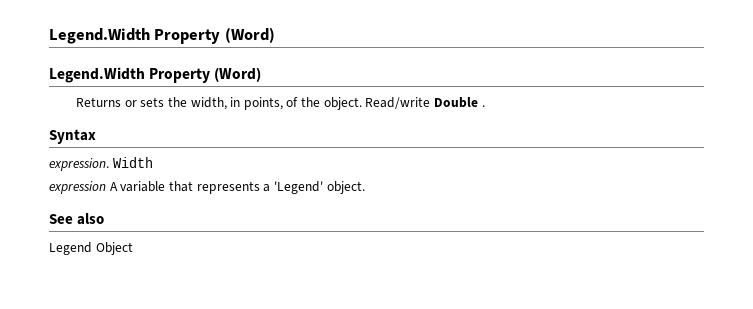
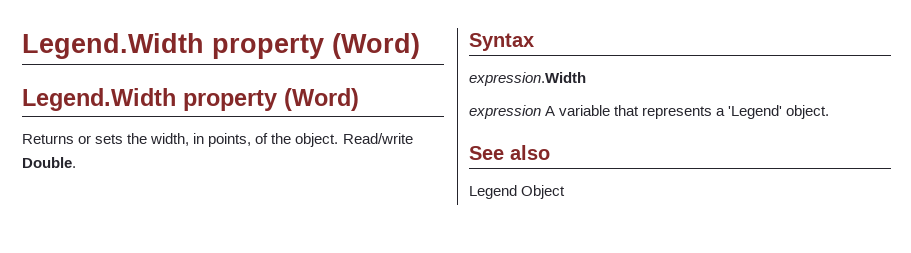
[49,28,221,44] Legend.Width Property -> [22,33,324,59] Legend.Width property
[149,68,211,83] Property -> [183,90,277,111] property
[434,97,485,108] Double . -> [22,157,76,168] Double.
[49,157,153,171] expression. Width -> [469,72,586,86] expression.Width

